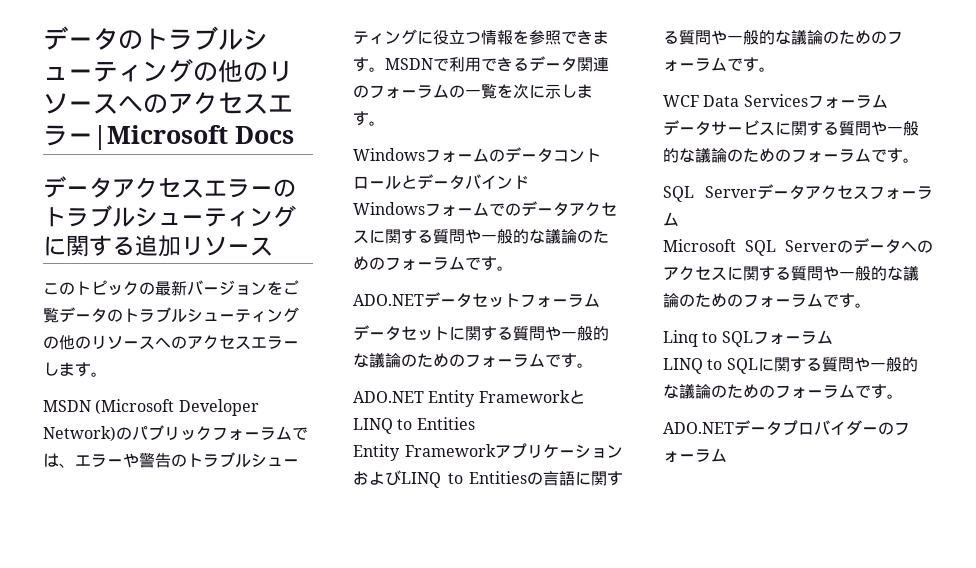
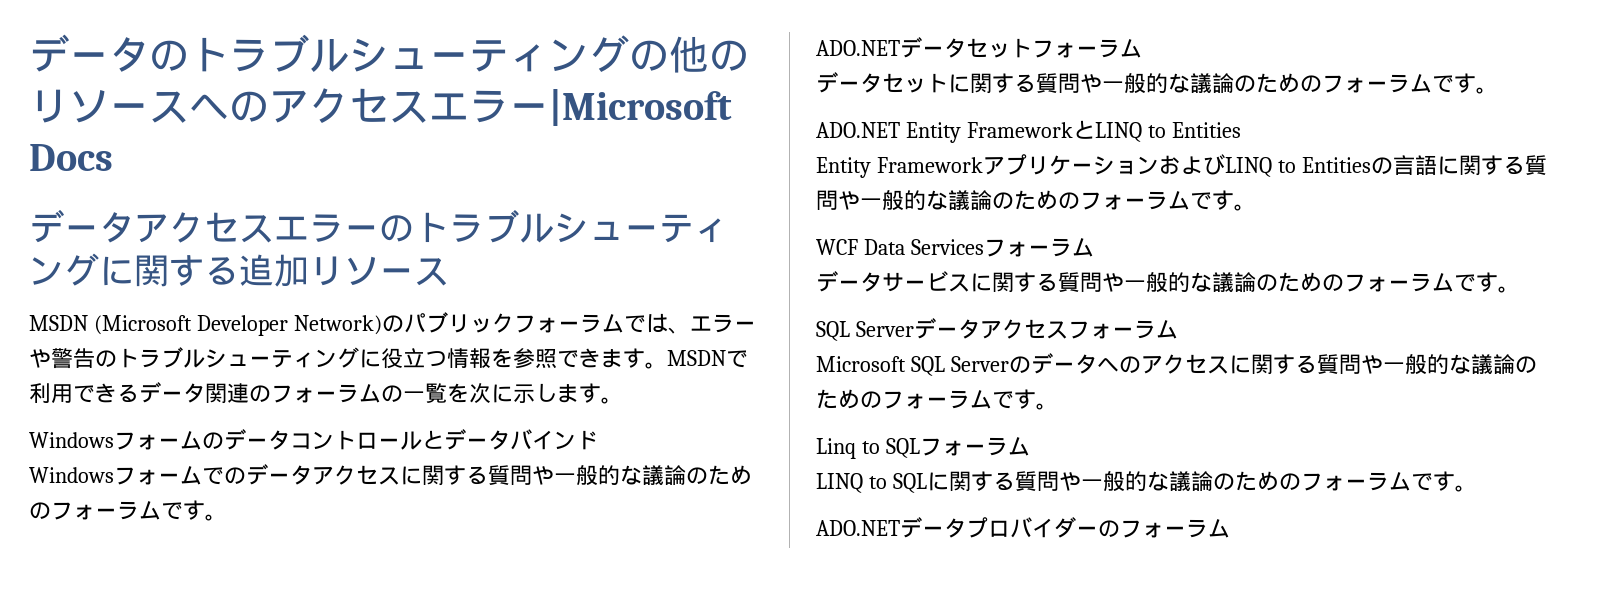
[43,280,299,296] [43,307,299,323] [43,335,299,350] [43,362,107,377] // このトピックの最新バージョンをご覧データのトラブルシューティングの他のリソースへのアクセスエラーします。 -> (449, 271) none

